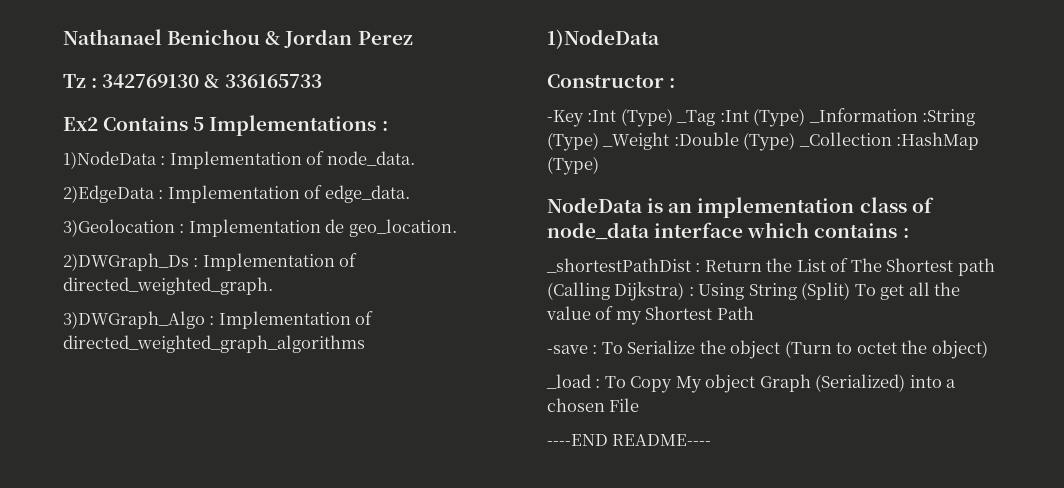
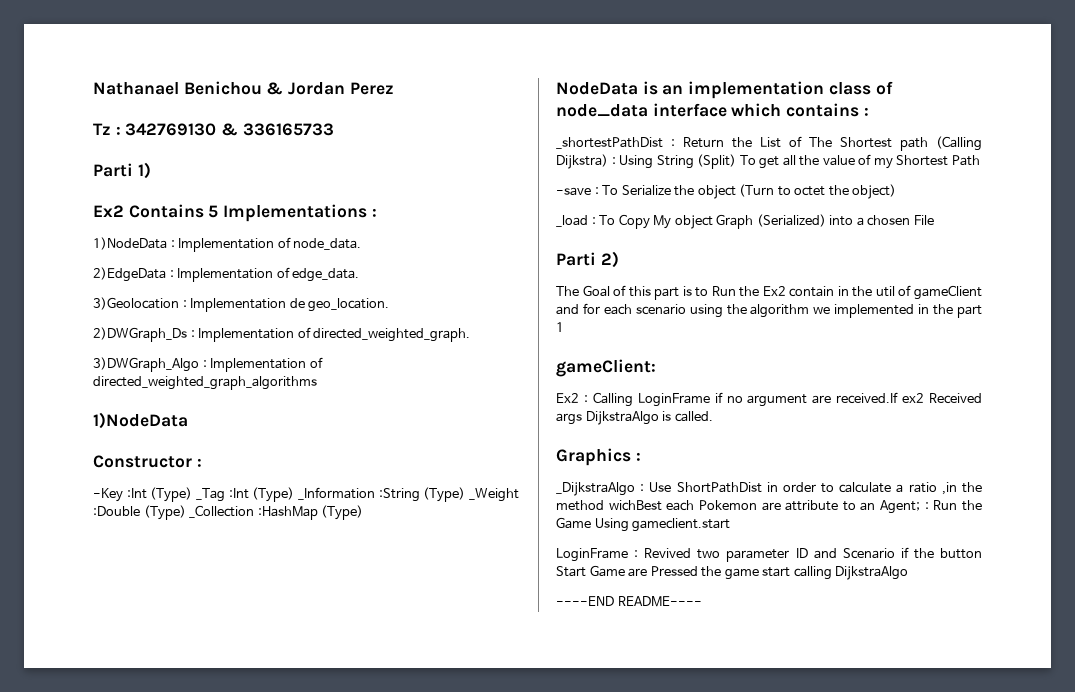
(322, 81) none -> [93,162,151,179] // Parti 1)
(640, 405) none -> [556,251,619,268] [556,285,982,300] [556,303,983,318] [556,322,564,332] [556,359,656,377] [556,392,982,407] [556,411,713,425] [556,448,641,466] [556,482,982,496] [556,500,982,514] [556,517,731,532] [556,547,982,562] [556,565,909,580] // Parti 2) // The Goal of this part is to Run the Ex2 contain in the util of gameClient and for each scenario using the algorithm we implemented in the part 1 // gameClient: // Ex2 : Calling LoginFrame if no argument are received.If ex2 Received args DijkstraAlgo is called. // Graphics : // _DijkstraAlgo : Use ShortPathDist in order to calculate a ratio ,in the method wichBest each Pokemon are attribute to an Agent; : Run the Game Using gameclient.start // LoginFrame : Revived two parameter ID and Scenario if the button Start Game are Pressed the game start calling DijkstraAlgo

